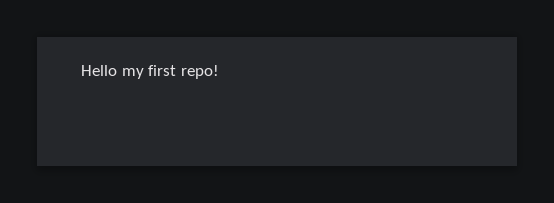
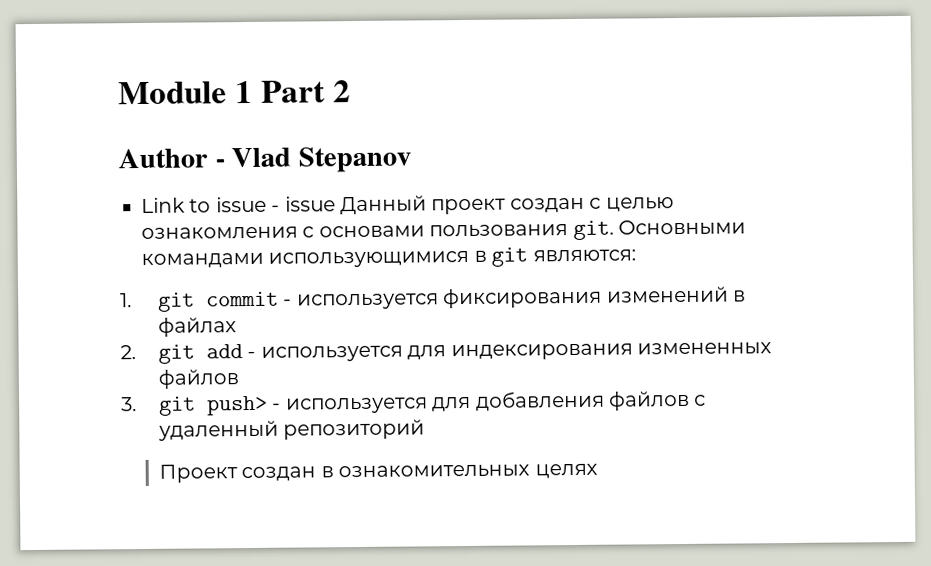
[81,65,219,79] Hello my first repo! -> [118,80,351,105] [118,146,412,173] [141,195,674,216] [141,219,746,241] [141,247,636,268] [120,286,746,312] [157,317,237,337] [120,342,772,364] [157,369,239,389] [121,390,707,416] [157,419,426,441] [158,463,598,483] Module 1 Part 2 // Author - Vlad Stepanov // Link to issue - issue Данный проект создан с целью ознакомления с основами пользования git. Основными командами использующимися в git являются: // 1. git commit - используется фиксирования изменений в файлах // 2. git add - используется для индексирования измененных файлов // 3. git push> - используется для добавления файлов с удаленный репозиторий // Проект создан в ознакомительных целях

